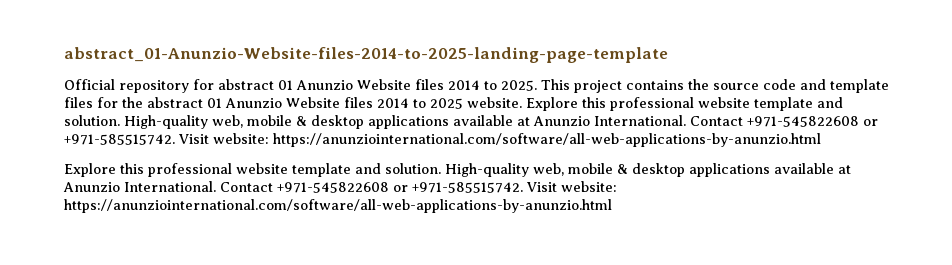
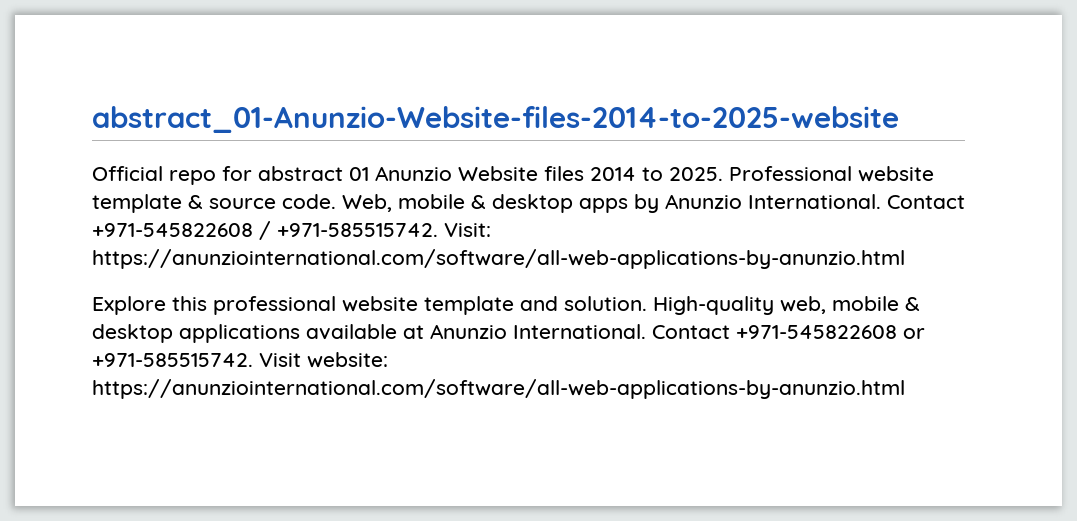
[64,47,668,63] abstract_01-Anunzio-Website-files-2014-to-2025-landing-page-template -> [92,106,899,133] abstract_01-Anunzio-Website-files-2014-to-2025-website
[119,80,189,93] repository -> [169,170,216,185] repo
[541,79,889,93] [64,97,843,111] [64,115,878,129] [64,133,269,145] This project contains the source code and template files for the abstract 01 Anunzio Website files 2014 to 2025 website. Explore this professional website template and solution. High-quality web, mobile & desktop applications available at Anunzio International. Contact +971-545822608 or +971-585515742. Visit website: -> [729,166,934,182] [92,194,965,213] [92,221,491,240] Professional website template & source code. Web, mobile & desktop apps by Anunzio International. Contact +971-545822608 / +971-585515742. Visit:

